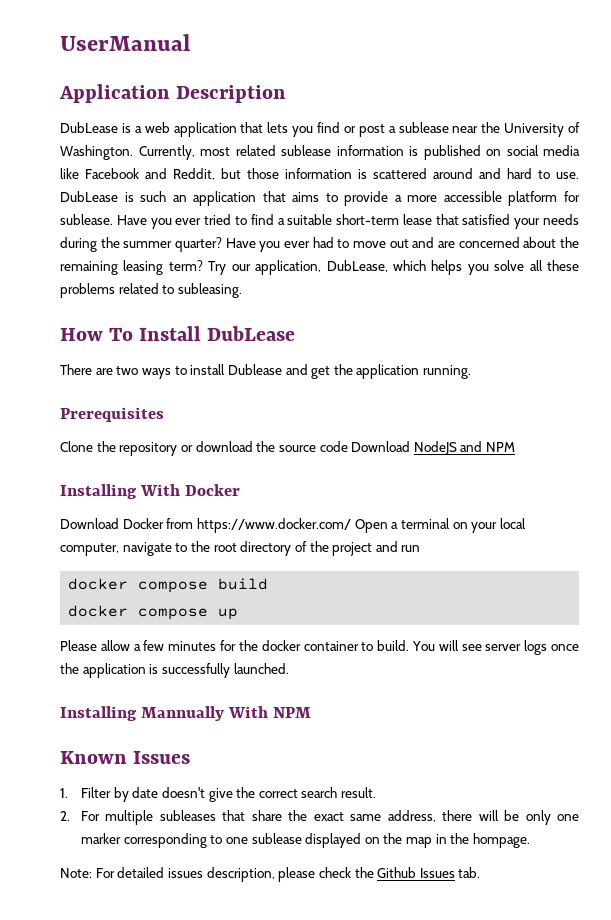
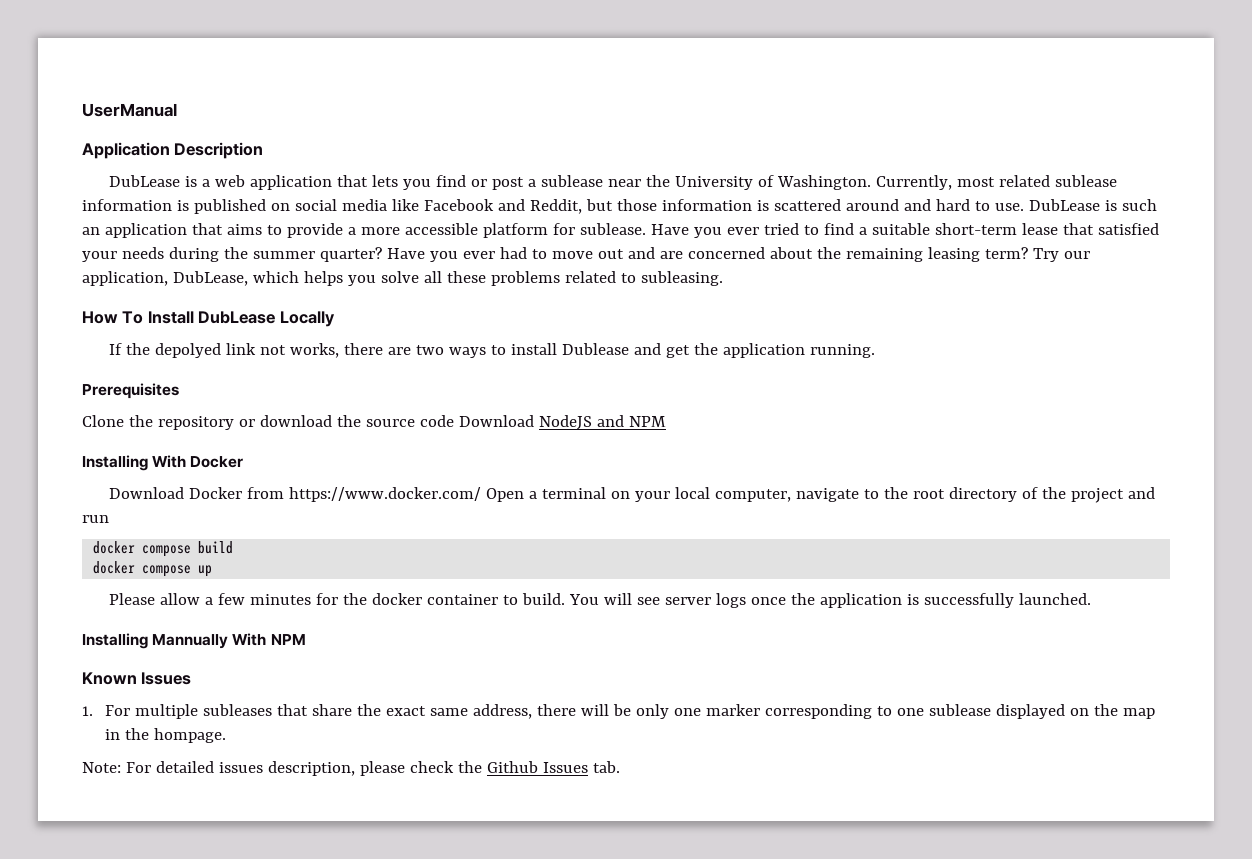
[60,364,92,375] // There -> [279,311,335,327] [109,343,384,358] Locally // If the depolyed link not works, there
[80,787,377,802] [60,811,70,821] Filter by date doesn't give the correct search result. // 2. -> (93, 711) none

